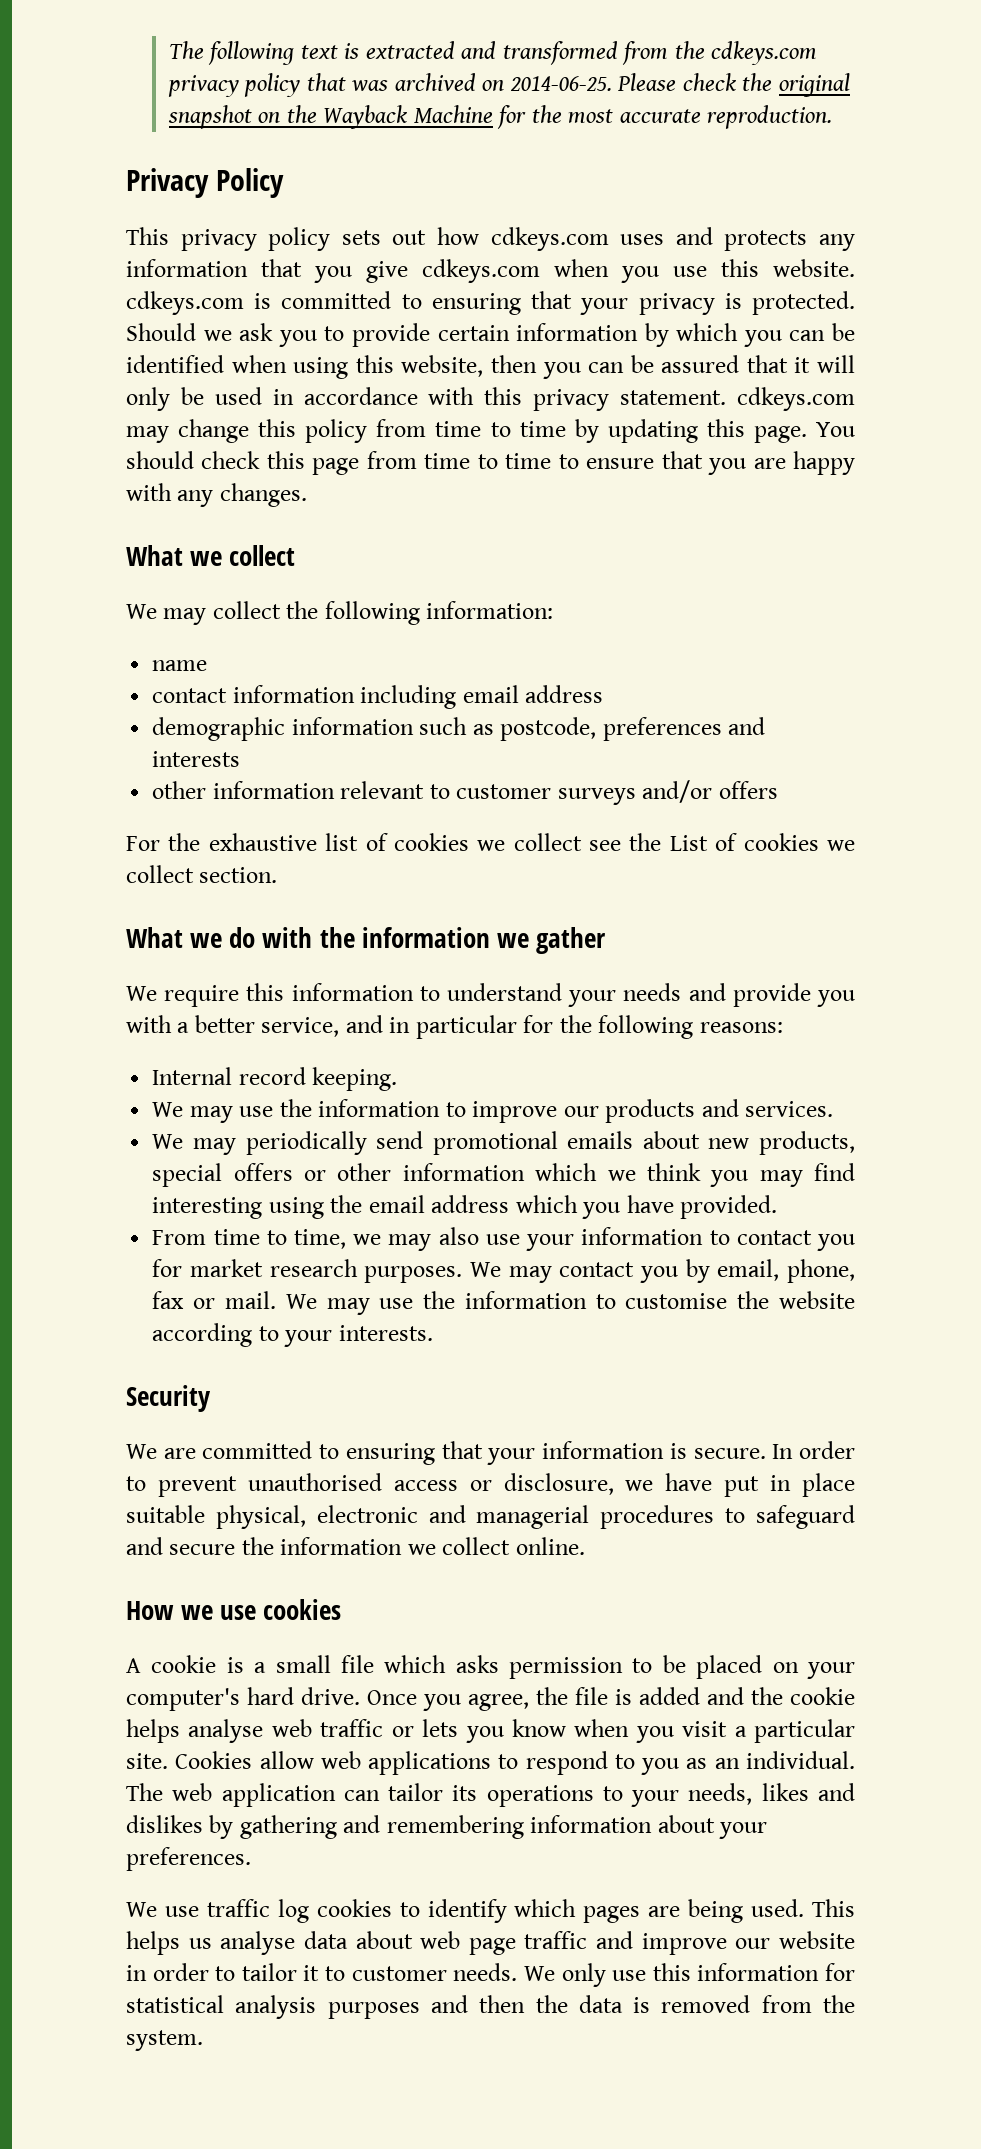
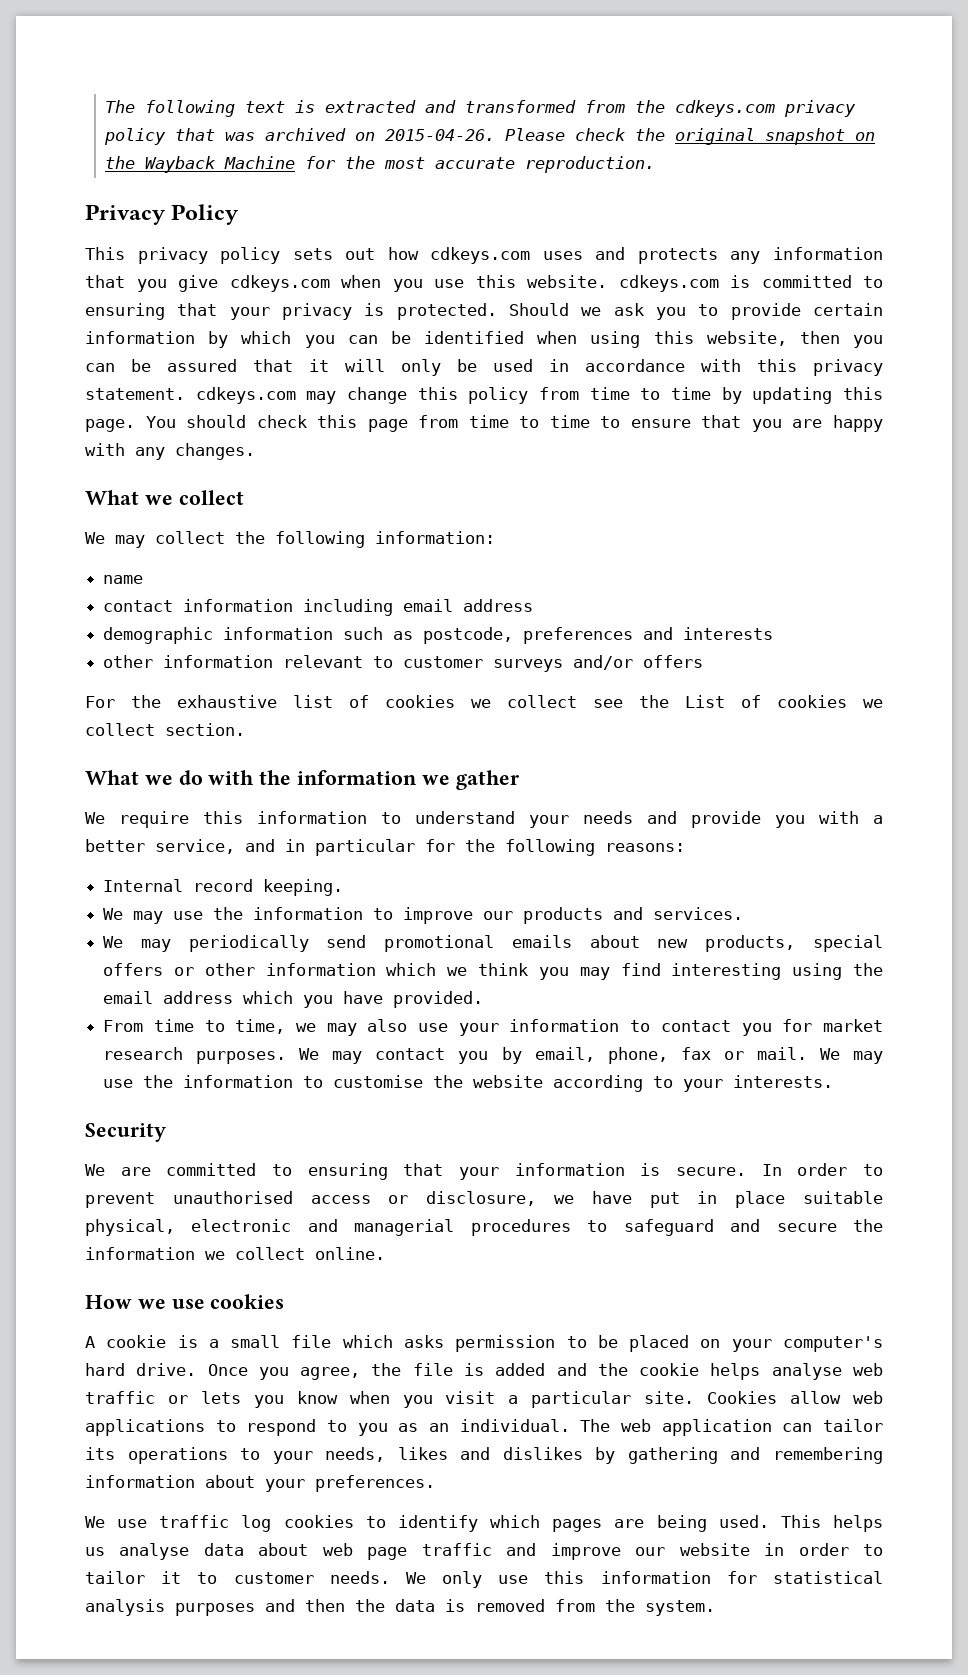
[509,76,612,91] 2014-06-25. -> [385,129,496,141] 2015-04-26.

